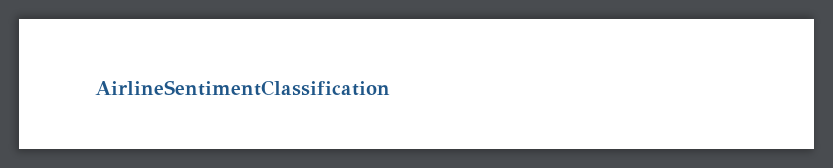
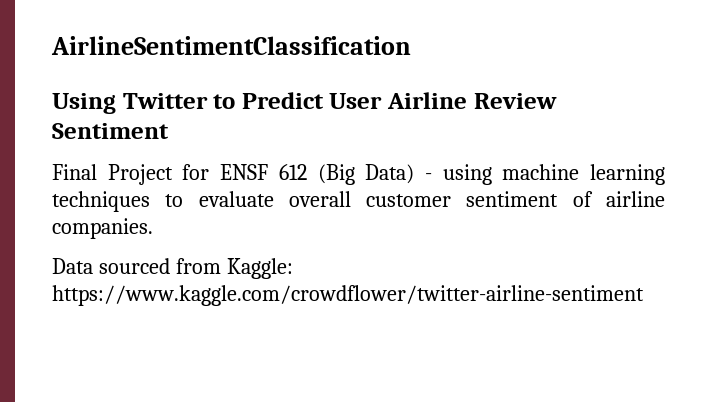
(390, 88) none -> [52,92,557,114] [52,123,169,139] [52,164,665,185] [52,191,665,212] [52,218,153,239] [52,258,293,279] [52,285,644,306] // Using Twitter to Predict User Airline Review Sentiment // Final Project for ENSF 612 (Big Data) - using machine learning techniques to evaluate overall customer sentiment of airline companies. // Data sourced from Kaggle: https://www.kaggle.com/crowdflower/twitter-airline-sentiment

